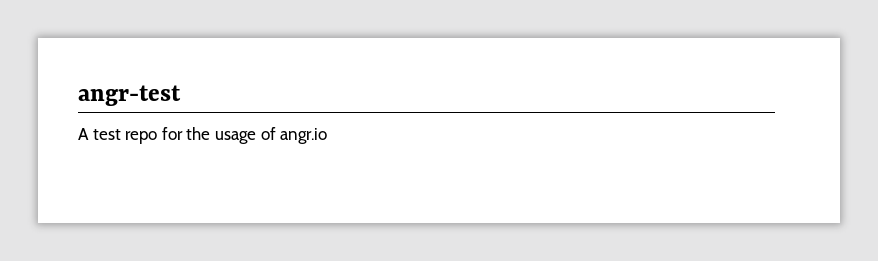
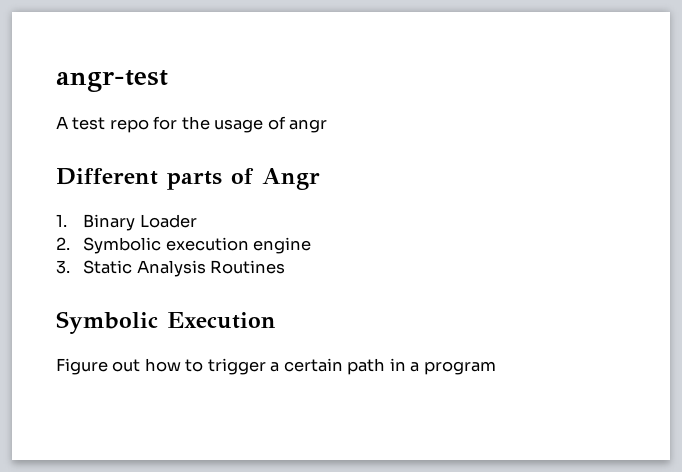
[280,128,328,144] angr.io -> [289,119,328,133] [56,168,320,190] [56,214,197,231] [56,237,312,254] [56,260,286,277] [56,311,276,334] [56,358,496,375] angr // Different parts of Angr // 1. Binary Loader // 2. Symbolic execution engine // 3. Static Analysis Routines // Symbolic Execution // Figure out how to trigger a certain path in a program

